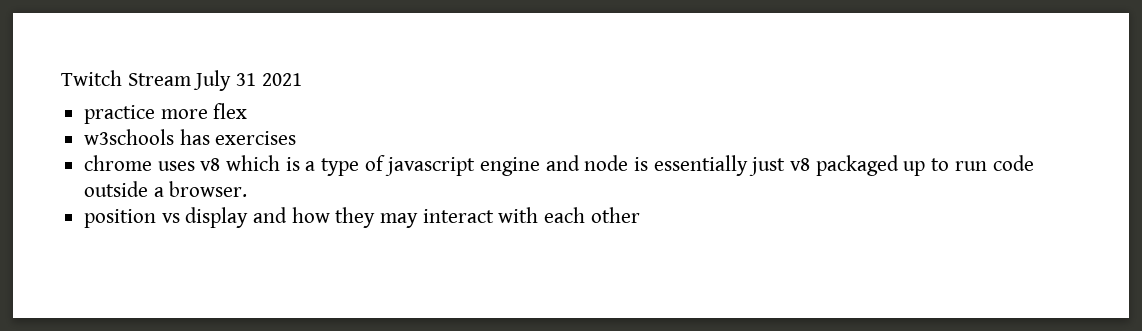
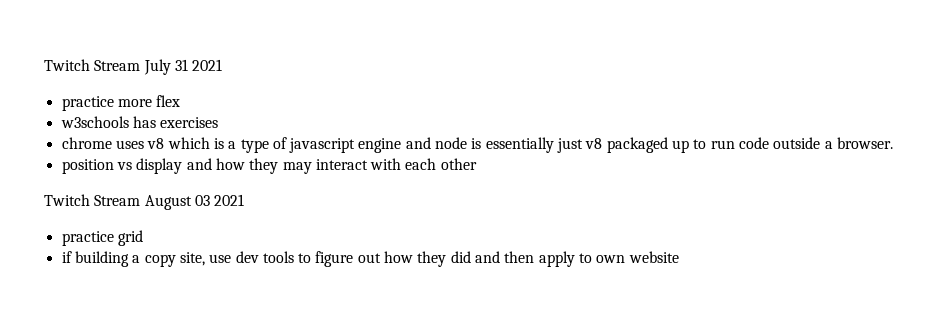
(640, 215) none -> [44,194,245,210] [61,230,143,246] [61,251,679,267] // Twitch Stream August 03 2021 // practice grid // if building a copy site, use dev tools to figure out how they did and then apply to own website

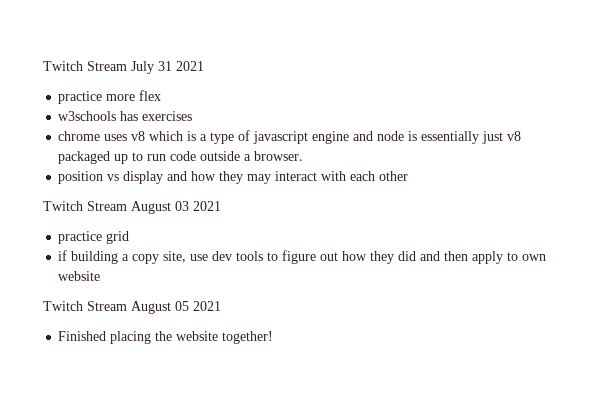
(679, 257) none -> [43,301,221,314] [58,331,274,344] // Twitch Stream August 05 2021 // Finished placing the website together!

